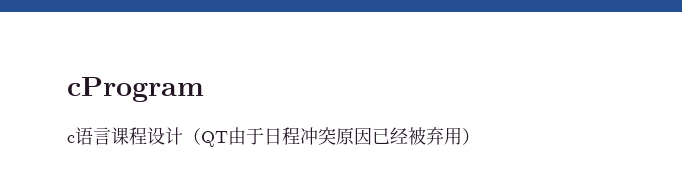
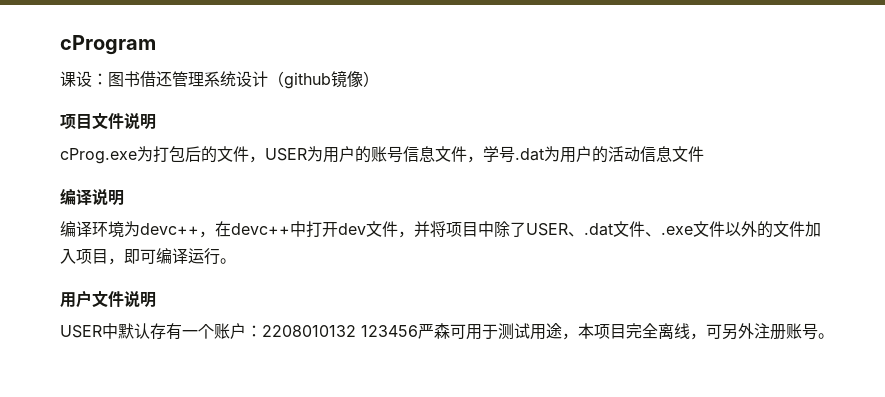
[67,127,480,147] c语言课程设计（QT由于日程冲突原因已经被弃用） -> [60,70,379,89] [60,113,156,130] [60,146,704,164] [60,188,124,206] [60,221,821,238] [60,248,236,265] [60,290,156,308] [60,323,834,340] 课设：图书借还管理系统设计（github镜像） // 项目文件说明 // cProg.exe为打包后的文件，USER为用户的账号信息文件，学号.dat为用户的活动信息文件 // 编译说明 // 编译环境为devc++，在devc++中打开dev文件，并将项目中除了USER、.dat文件、.exe文件以外的文件加入项目，即可编译运行。 // 用户文件说明 // USER中默认存有一个账户：2208010132 123456严森可用于测试用途，本项目完全离线，可另外注册账号。

